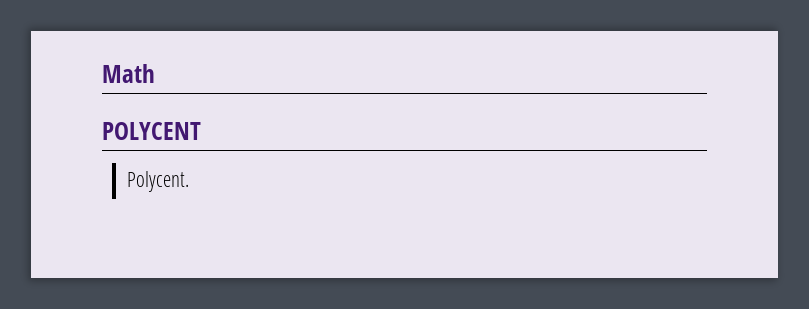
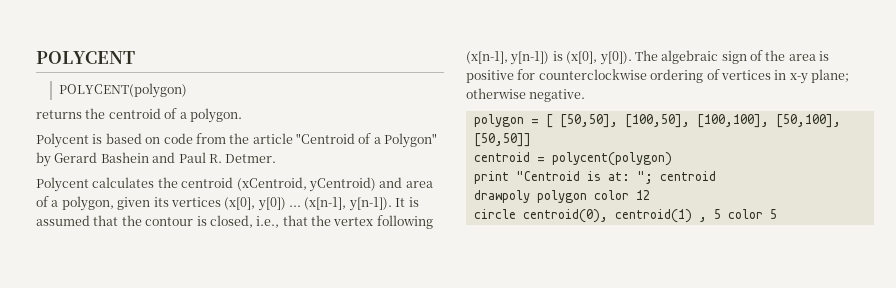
[102,64,155,83] Math // -> (36, 57) none
[127,171,190,192] Polycent. -> [58,83,187,98] [36,108,242,123] [36,133,438,148] [36,152,277,167] [36,177,433,192] [36,196,419,211] [36,215,433,229] [466,50,830,65] [466,69,849,84] [466,88,586,102] [473,114,841,128] [473,133,531,147] [473,152,672,166] [473,171,716,184] [473,190,650,203] [473,209,777,223] POLYCENT(polygon) // returns the centroid of a polygon. // Polycent is based on code from the article "Centroid of a Polygon" by Gerard Bashein and Paul R. Detmer. // Polycent calculates the centroid (xCentroid, yCentroid) and area of a polygon, given its vertices (x[0], y[0]) ... (x[n-1], y[n-1]). It is assumed that the contour is closed, i.e., that the vertex following (x[n-1], y[n-1]) is (x[0], y[0]). The algebraic sign of the area is positive for counterclockwise ordering of vertices in x-y plane; otherwise negative. // polygon = [ [50,50], [100,50], [100,100], [50,100], [50,50]] // centroid = polycent(polygon) // print "Centroid is at: "; centroid // drawpoly polygon color 12 // circle centroid(0), centroid(1) , 5 color 5

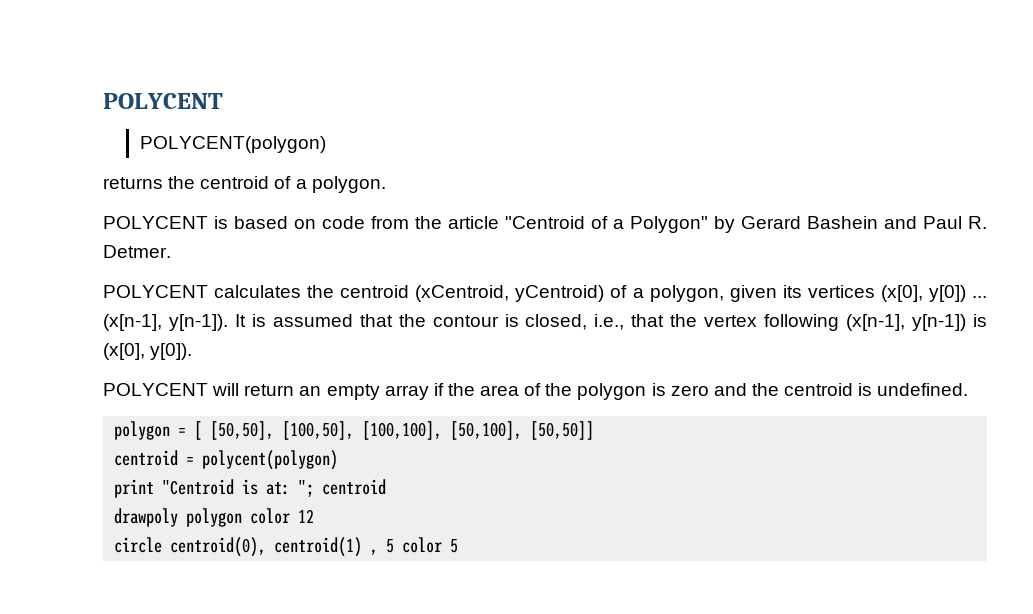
[36,133,89,148] Polycent -> [103,216,208,229] POLYCENT
[36,177,89,192] Polycent -> [103,285,208,298] POLYCENT
[379,177,433,188] and area -> (605, 293) none
[634,50,830,64] [466,69,849,84] [466,88,586,102] The algebraic sign of the area is positive for counterclockwise ordering of vertices in x-y plane; otherwise negative. -> [103,383,969,400] // POLYCENT will return an empty array if the area of the polygon is zero and the centroid is undefined.

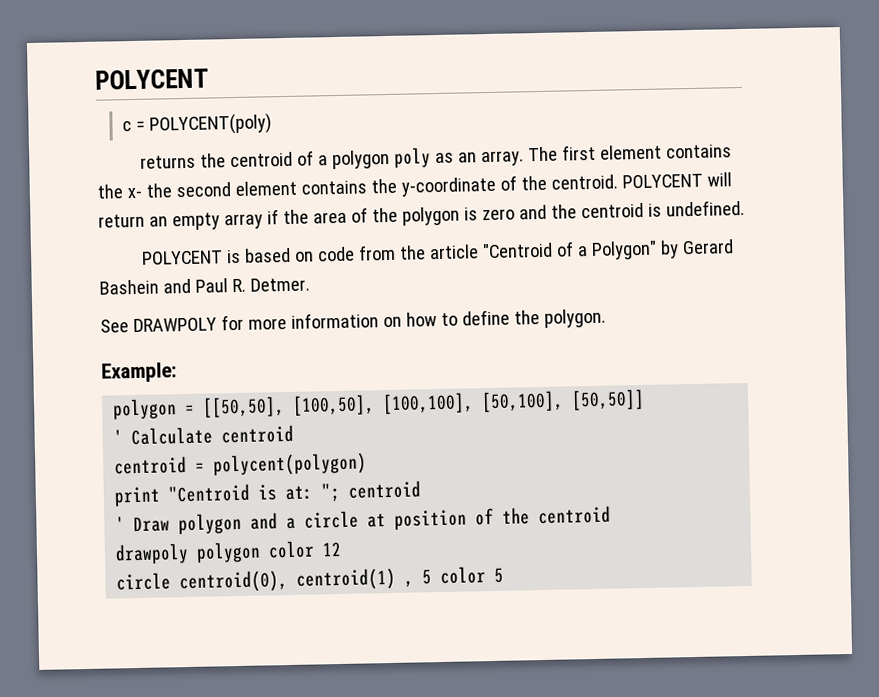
[139,136,326,153] POLYCENT(polygon) -> [121,113,272,136] c = POLYCENT(poly)
[311,176,386,193] polygon. -> [331,144,732,170] [97,172,732,199] [98,199,745,231] polygon poly as an array. The first element contains the x- the second element contains the y-coordinate of the centroid. POLYCENT will return an empty array if the area of the polygon is zero and the centroid is undefined.
[103,285,987,302] [103,314,988,331] [103,343,193,360] [103,383,969,400] POLYCENT calculates the centroid (xCentroid, yCentroid) of a polygon, given its vertices (x[0], y[0]) ... (x[n-1], y[n-1]). It is assumed that the contour is closed, i.e., that the vertex following (x[n-1], y[n-1]) is (x[0], y[0]). // POLYCENT will return an empty array if the area of the polygon is zero and the centroid is undefined. -> [100,308,606,333] [101,362,177,383] See DRAWPOLY for more information on how to define the polygon. // Example:
[194,421,275,440] [ [50,50], -> [202,396,286,418] [[50,50],
(595, 430) none -> [113,424,295,446] // ' Calculate centroid
(387, 487) none -> [115,505,612,535] // ' Draw polygon and a circle at position of the centroid

